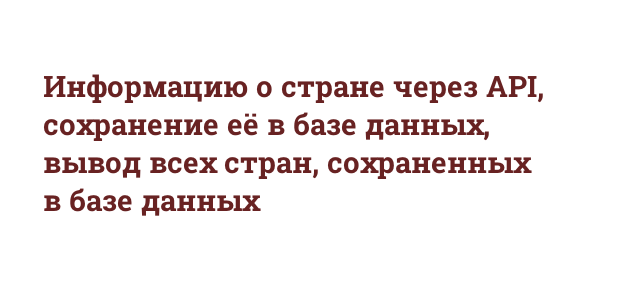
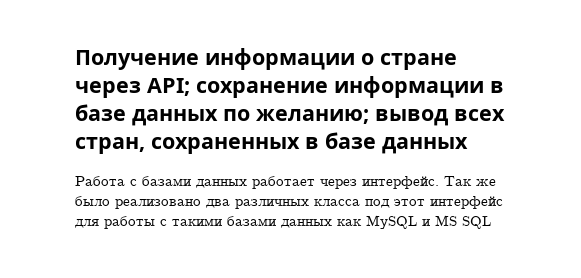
[43,74,248,103] Информацию -> [75,48,355,70] Получение информации
[485,76,544,103] [43,112,490,141] API, сохранение её в базе данных, -> [147,76,504,98] [75,104,369,126] API; сохранение информации в базе данных по желанию;
(261, 205) none -> [75,176,496,189] [75,196,503,209] [75,215,491,229] // Работа с базами данных работает через интерфейс. Так же было реализовано два различных класса под этот интерфейс для работы с такими базами данных как MySQL и MS SQL

